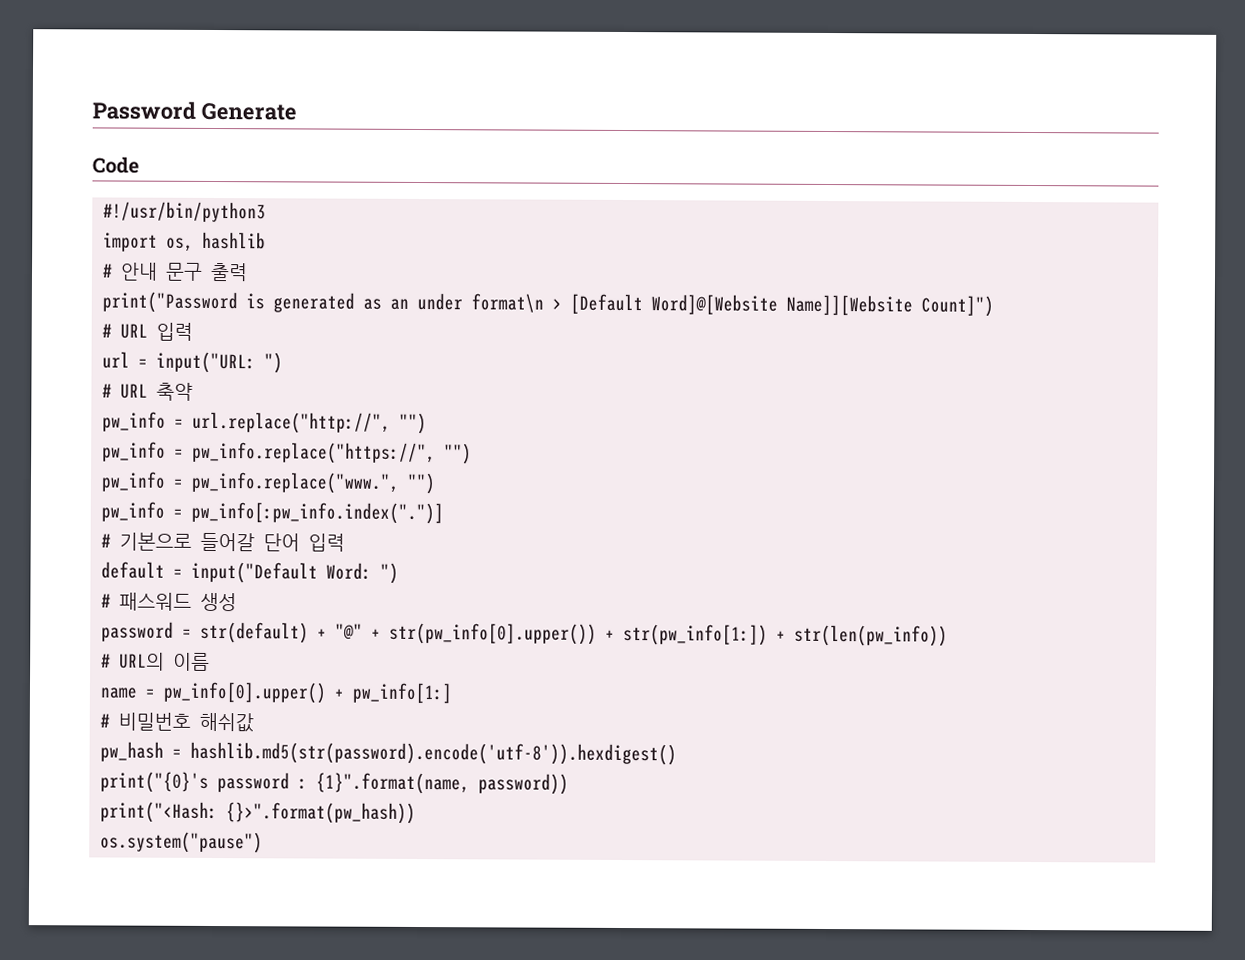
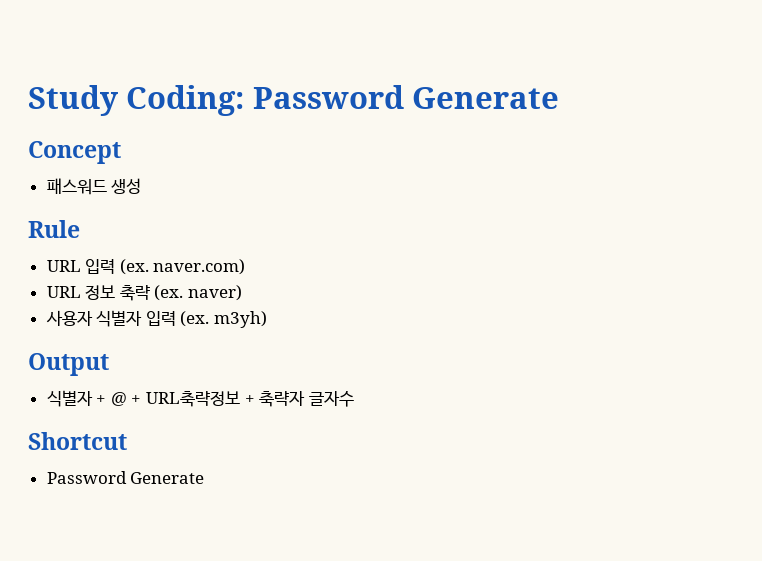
(92, 110) none -> [28,85,245,116] Study Coding:
[92,156,140,174] [102,201,266,223] [102,231,266,252] [101,262,248,282] [101,291,994,317] [101,322,193,341] [101,351,283,374] [101,382,193,401] [101,411,427,435] [101,441,472,465] [100,471,436,495] [100,501,444,525] [100,532,345,552] [100,561,399,584] [100,592,237,612] [100,621,948,647] [100,652,210,671] [99,681,453,704] [99,712,254,733] [99,741,677,766] [99,771,569,795] [99,801,416,824] [99,831,263,854] Code // #!/usr/bin/python3 // import os, hashlib // # 안내 문구 출력 // print("Password is generated as an under format\n > [Default Word]@[Website Name]][Website Count]") // # URL 입력 // url = input("URL: ") // # URL 축약 // pw_info = url.replace("http://", "") // pw_info = pw_info.replace("https://", "") // pw_info = pw_info.replace("www.", "") // pw_info = pw_info[:pw_info.index(".")] // # 기본으로 들어갈 단어 입력 // default = input("Default Word: ") // # 패스워드 생성 // password = str(default) + "@" + str(pw_info[0].upper()) + str(pw_info[1:]) + str(len(pw_info)) // # URL의 이름 // name = pw_info[0].upper() + pw_info[1:] // # 비밀번호 해쉬값 // pw_hash = hashlib.md5(str(password).encode('utf-8')).hexdigest() // print("{0}'s password : {1}".format(name, password)) // print("<Hash: {}>".format(pw_hash)) // os.system("pause") -> [28,141,121,164] [46,178,142,195] [28,220,80,238] [46,259,246,275] [46,285,243,301] [45,310,268,328] [28,353,109,376] [46,390,354,407] [28,432,127,450] [46,471,205,484] Concept // 패스워드 생성 // Rule // URL 입력 (ex. naver.com) // URL 정보 축략 (ex. naver) // 사용자 식별자 입력 (ex. m3yh) // Output // 식별자 + @ + URL축략정보 + 축략자 글자수 // Shortcut // Password Generate

